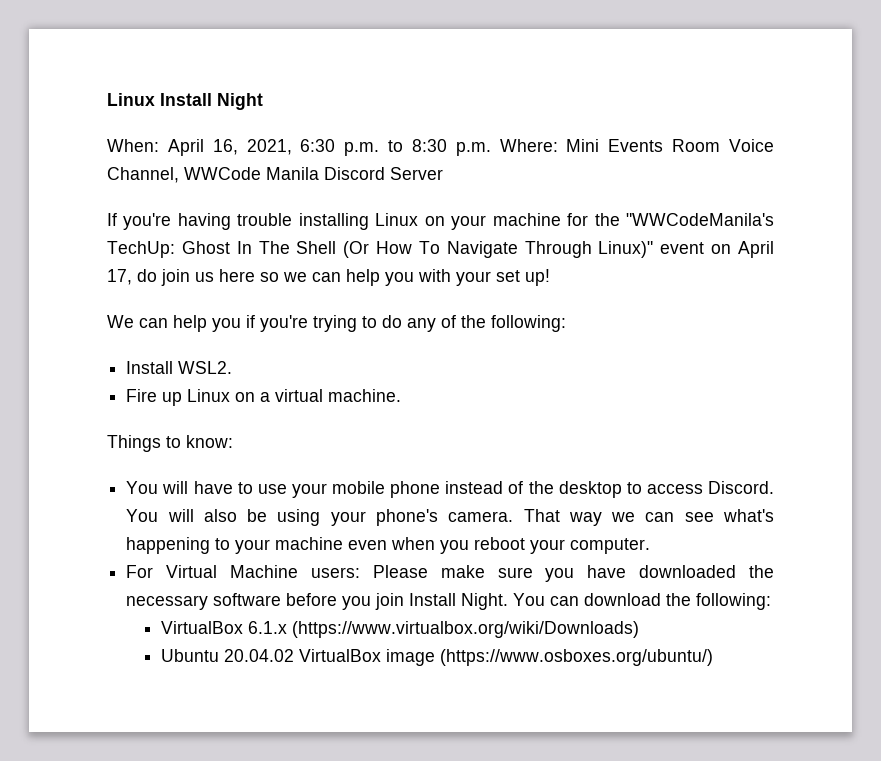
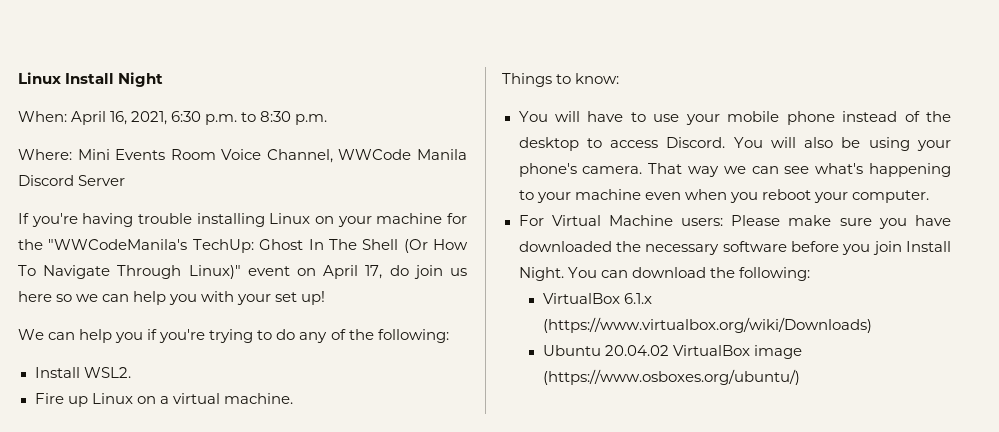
(491, 149) none -> (328, 119) //

